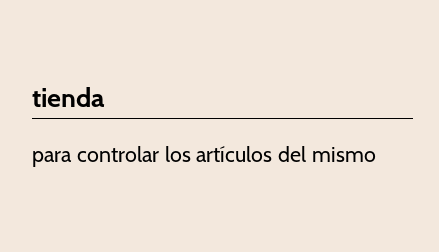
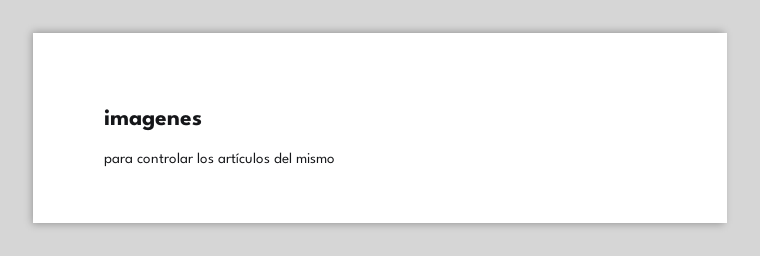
[32,87,105,107] tienda -> [104,109,202,131] imagenes

